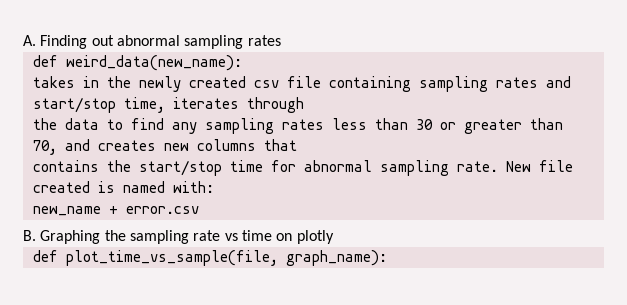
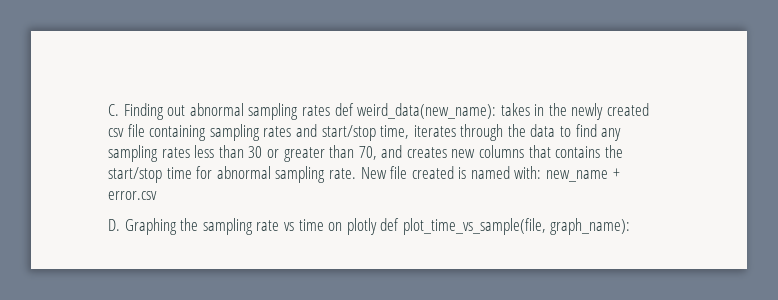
[23,35,36,46] A. -> [108,104,119,116] C.
(281, 40) // -> (330, 110) none
(242, 63) // -> (497, 111) none
(304, 105) // -> (504, 132) none
(297, 145) // -> (551, 151) none
(214, 187) // -> (542, 172) none
[23,230,36,241] B. -> [108,219,120,231] D.
(334, 237) // -> (377, 226) none

